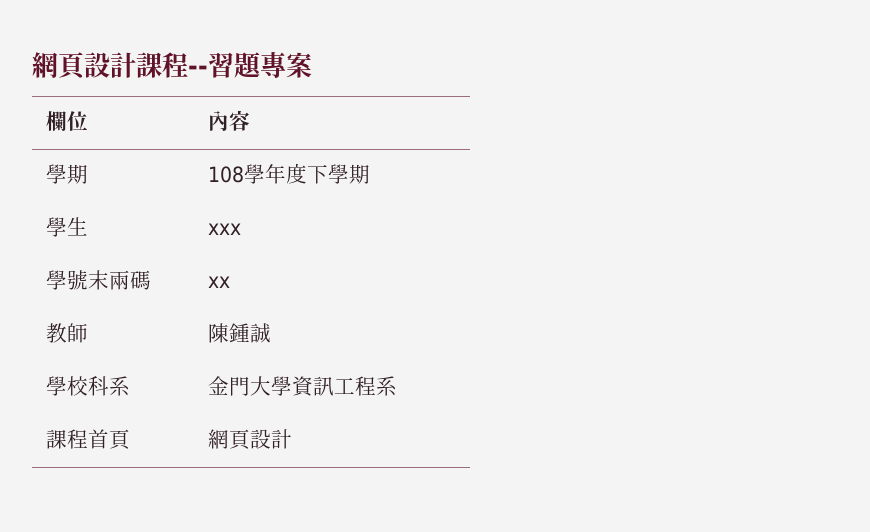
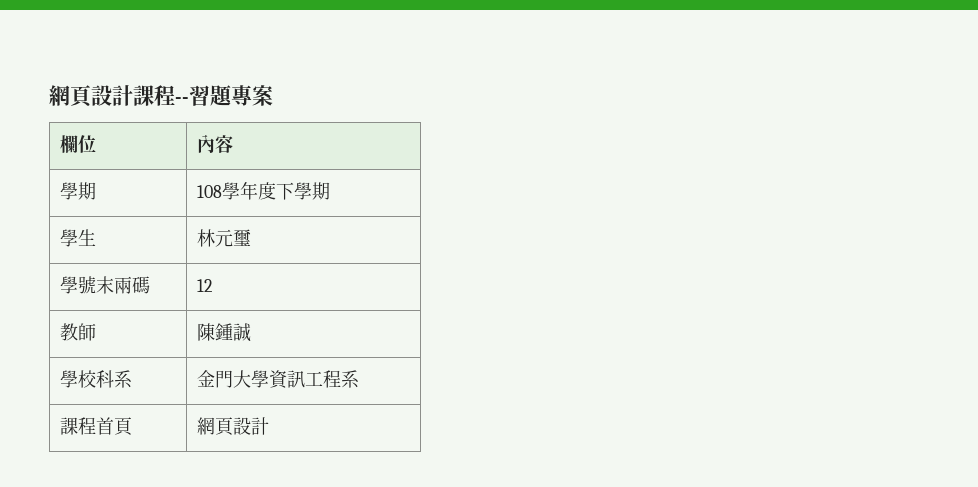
[207,223,241,235] xxx -> [196,229,252,247] 林元璽
[207,276,230,288] xx -> [196,279,213,292] 12

